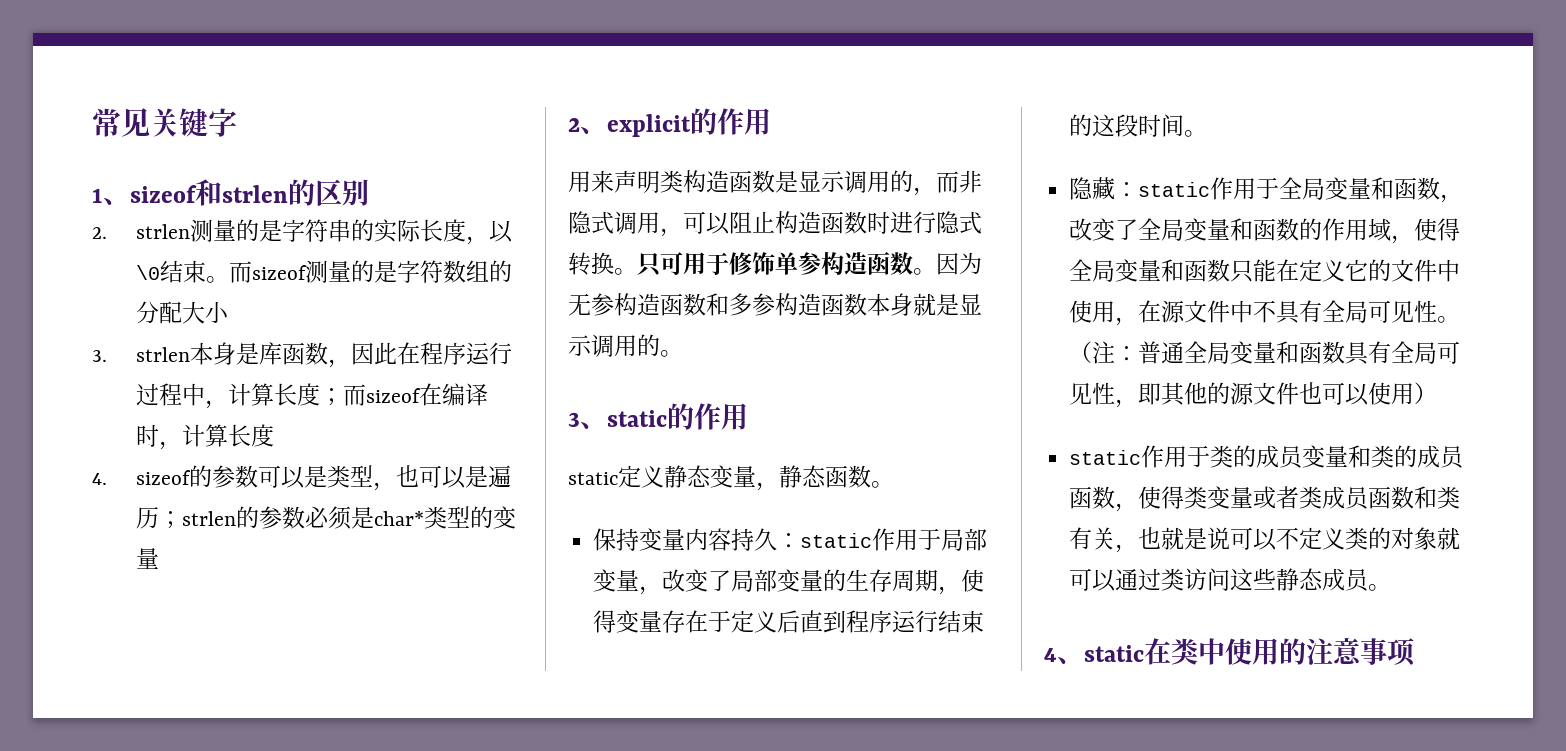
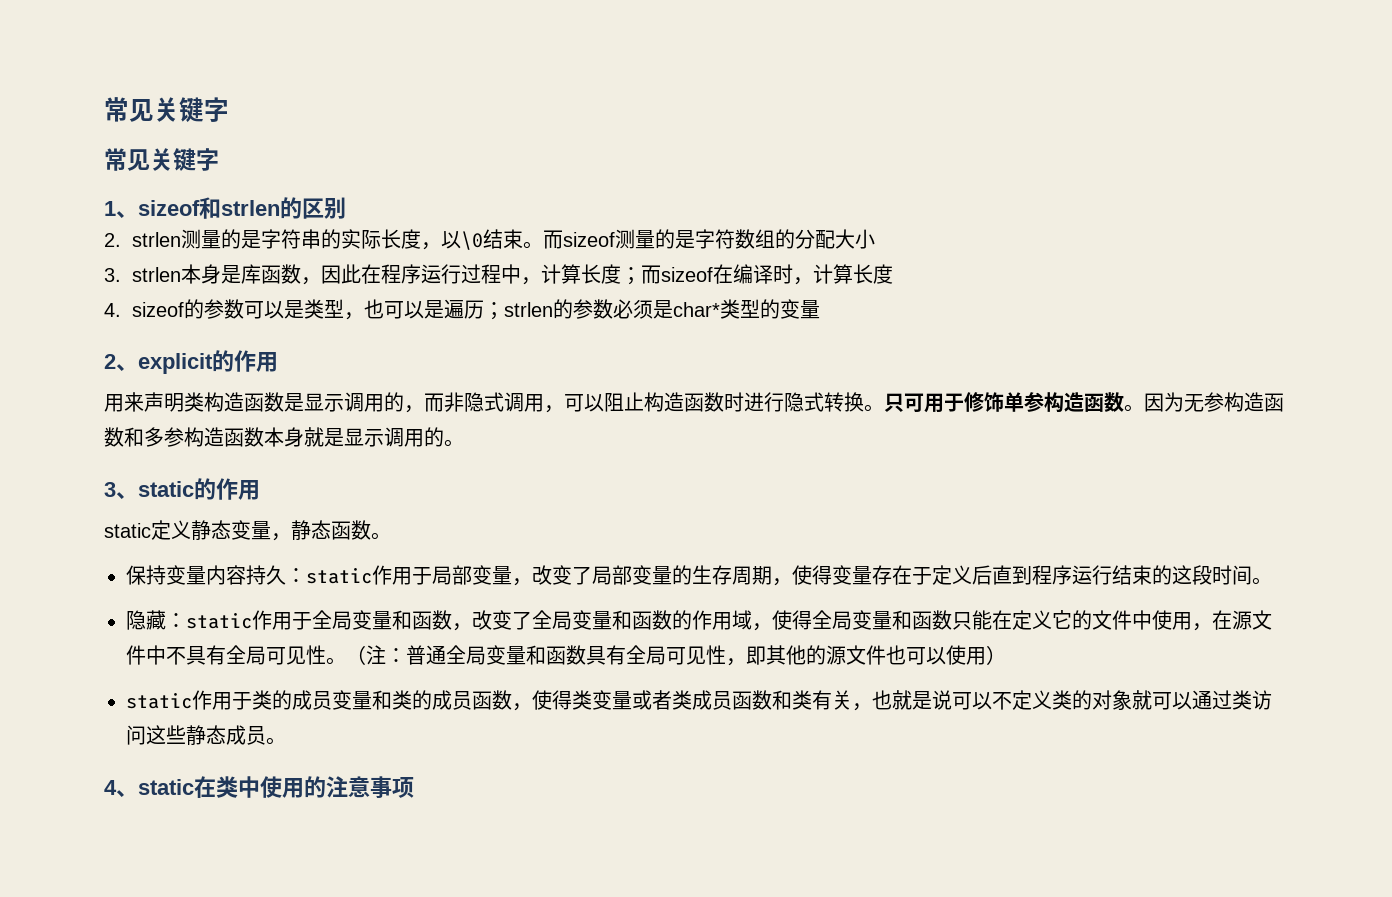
[92,108,237,137] 常见关键字 -> [104,97,229,123] [104,148,219,171] 常见关键字 // 常见关键字

